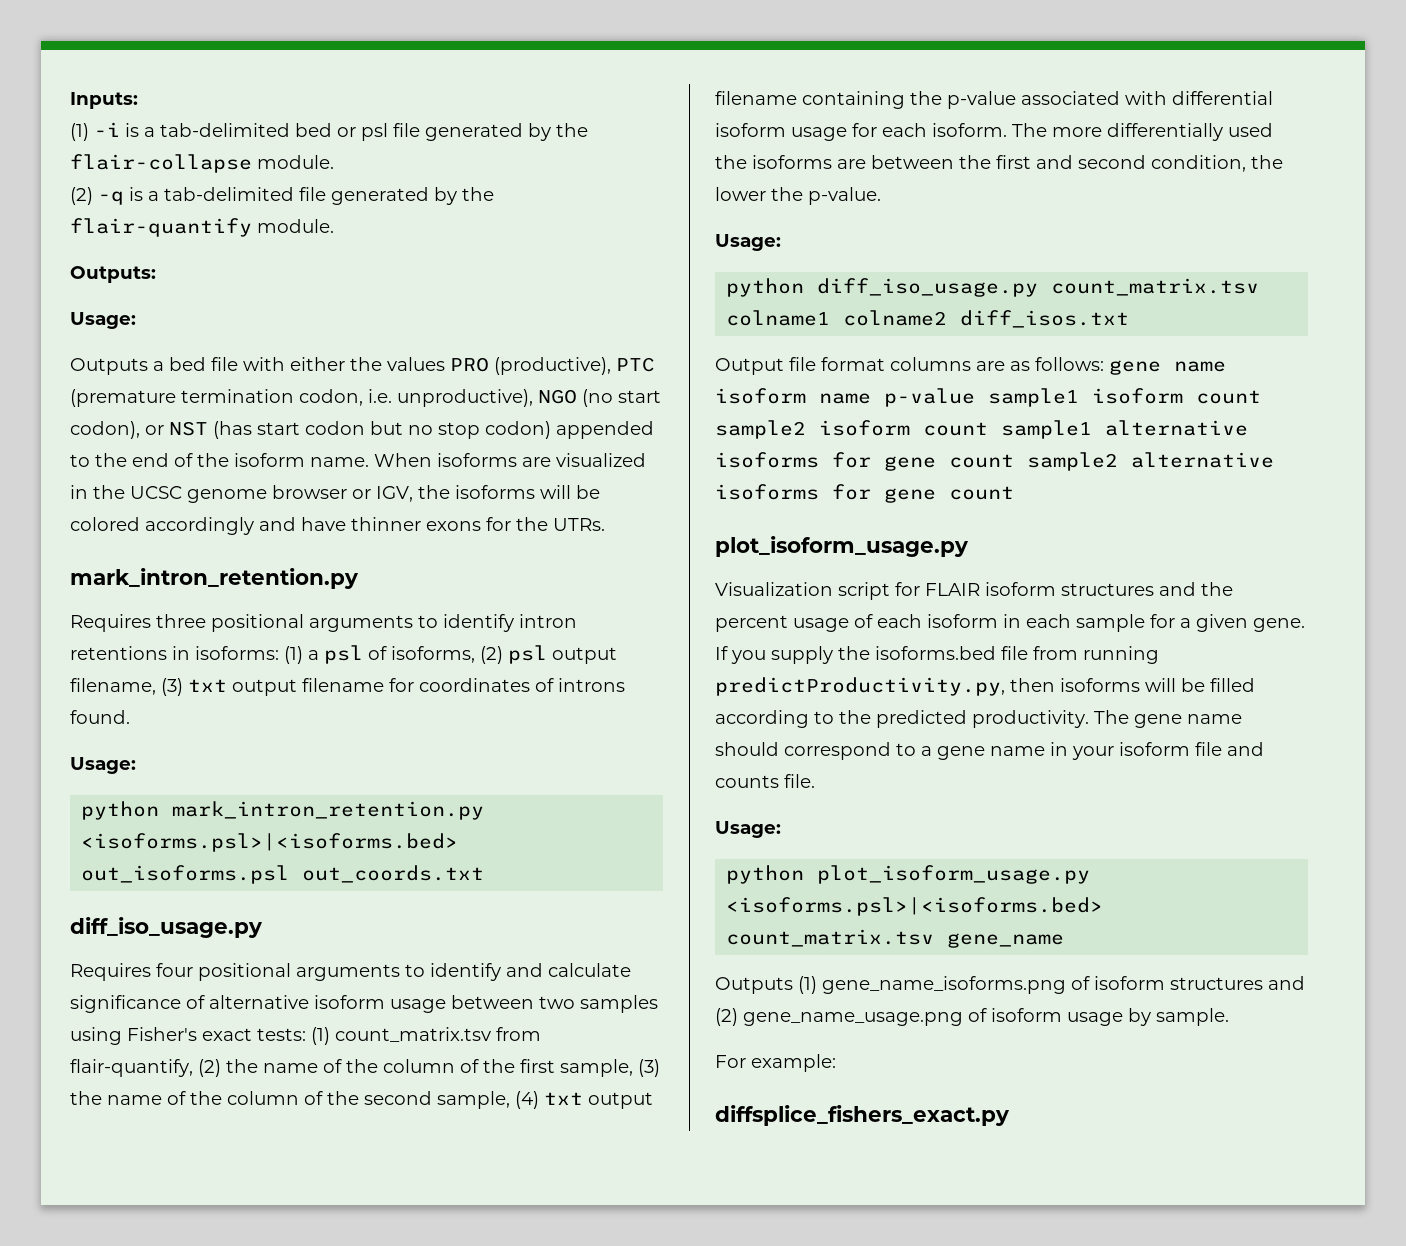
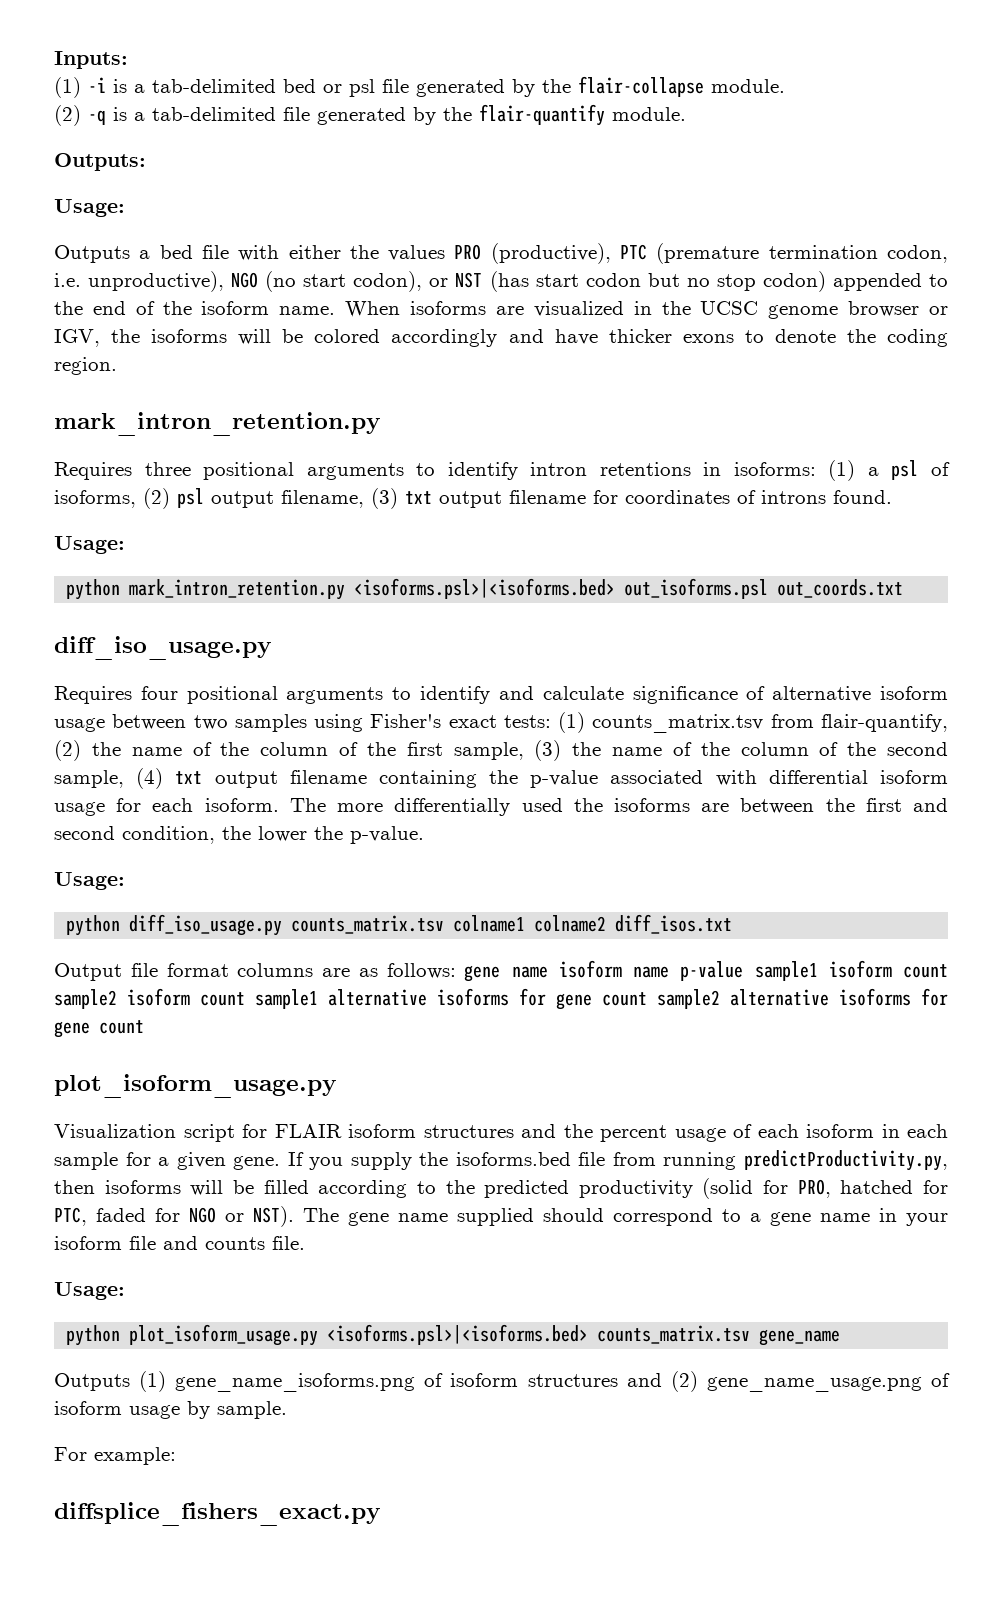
[351,517,605,531] thinner exons for the UTRs. -> [608,329,948,347] [54,357,117,375] thicker exons to denote the coding region.
[335,1027,491,1042] count_matrix.tsv -> [592,714,764,733] counts_matrix.tsv
[1051,278,1260,296] count_matrix.tsv -> [291,915,445,934] counts_matrix.tsv
[972,710,1089,728] productivity. -> [578,1178,948,1199] [54,1206,294,1227] productivity (solid for PRO, hatched for PTC, faded for NGO or NST).
(1242, 719) none -> [457,1208,534,1226] supplied
[726,929,935,947] count_matrix.tsv -> [597,1325,751,1344] counts_matrix.tsv

